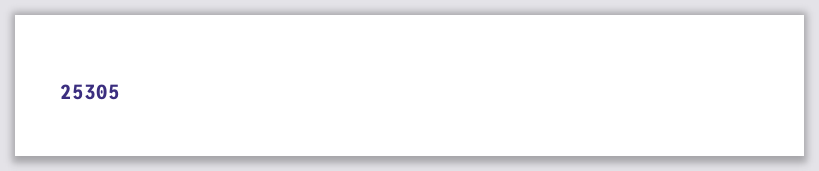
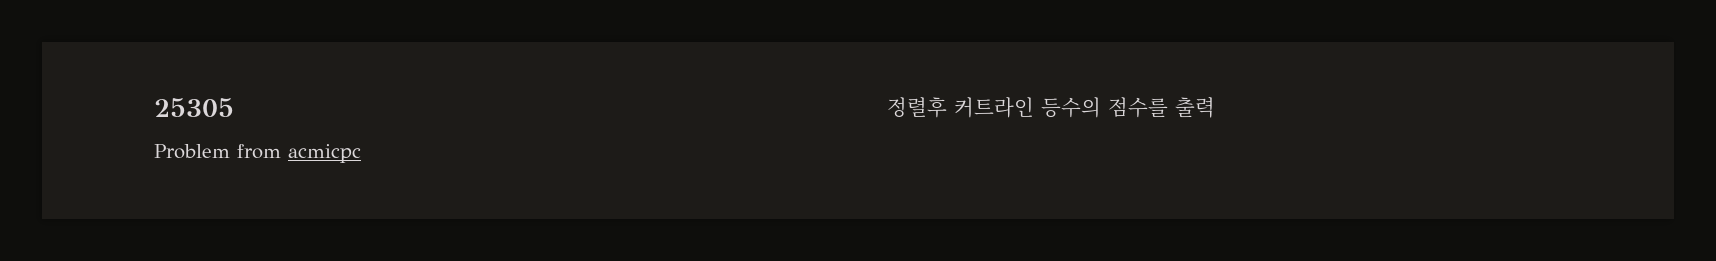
(120, 92) none -> [154,144,361,163] [887,97,1215,118] // Problem from acmicpc // 정렬후 커트라인 등수의 점수를 출력

